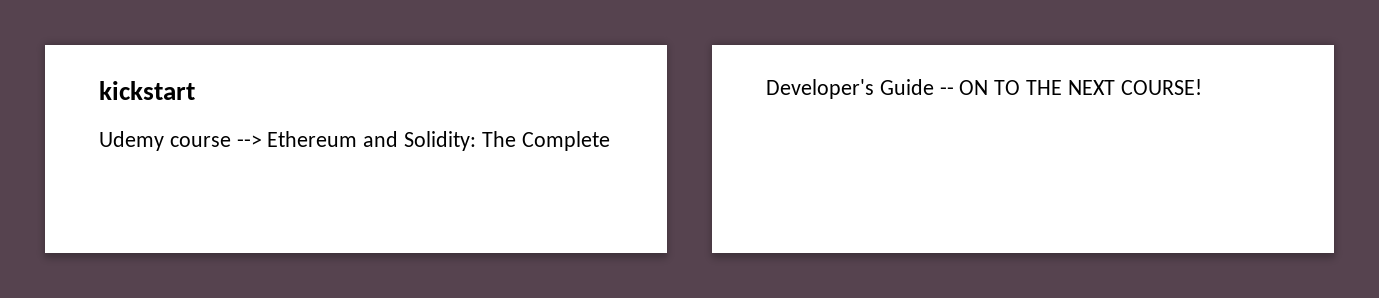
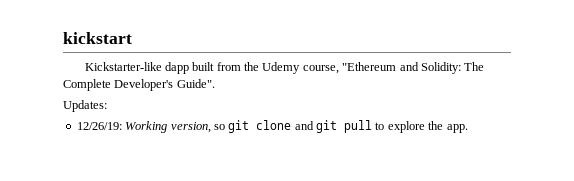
[99,131,358,151] Udemy course --> Ethereum -> [84,62,397,74] Kickstarter-like dapp built from the Udemy course, "Ethereum
[879,79,1202,95] Guide -- ON TO THE NEXT COURSE! -> [176,79,215,88] [63,100,107,112] [76,120,468,133] Guide". // Updates: // 12/26/19: Working version, so git clone and git pull to explore the app.

